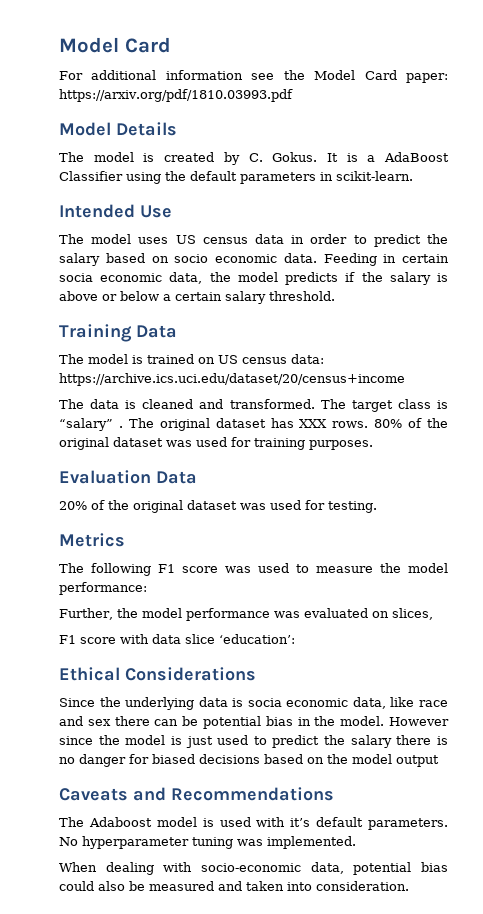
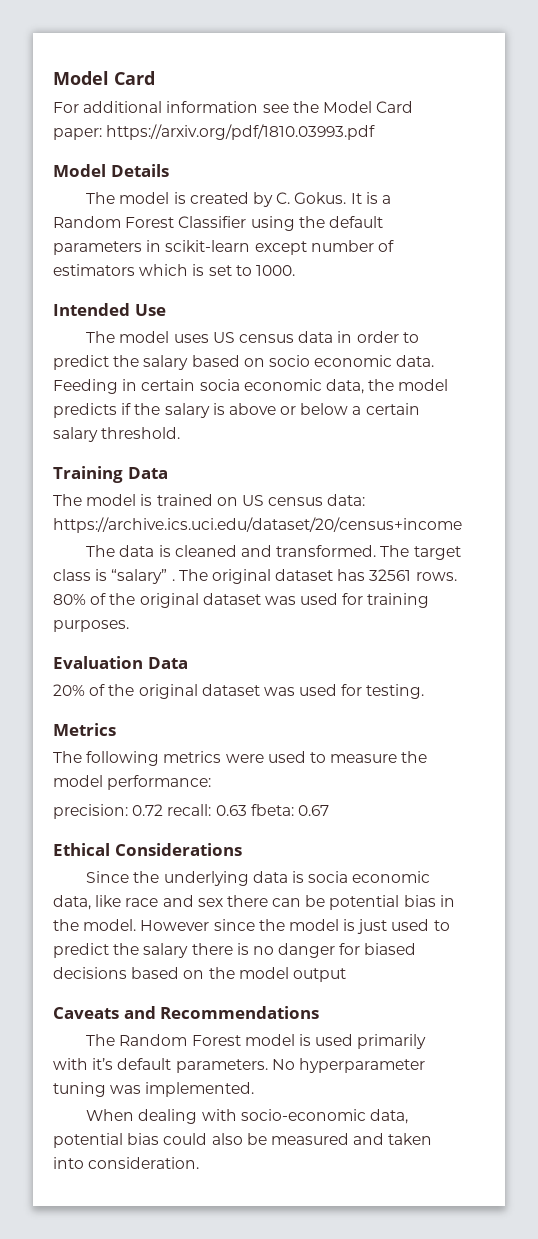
[383,152,449,162] AdaBoost -> [53,216,175,228] Random Forest
[336,171,413,181] scikit-learn. -> [165,240,394,255] [53,264,295,276] scikit-learn except number of estimators which is set to 1000.
[299,419,328,428] XXX -> [369,569,412,581] 32561
[158,564,251,573] F1 score was -> [163,751,264,763] metrics were
[59,608,433,621] [59,634,295,644] Further, the model performance was evaluated on slices, // F1 score with data slice ‘education’: -> [53,804,329,819] precision: 0.72 recall: 0.63 fbeta: 0.67
[88,817,152,827] Adaboost -> [119,1034,241,1046] Random Forest
(251, 822) none -> [357,1034,427,1049] primarily

